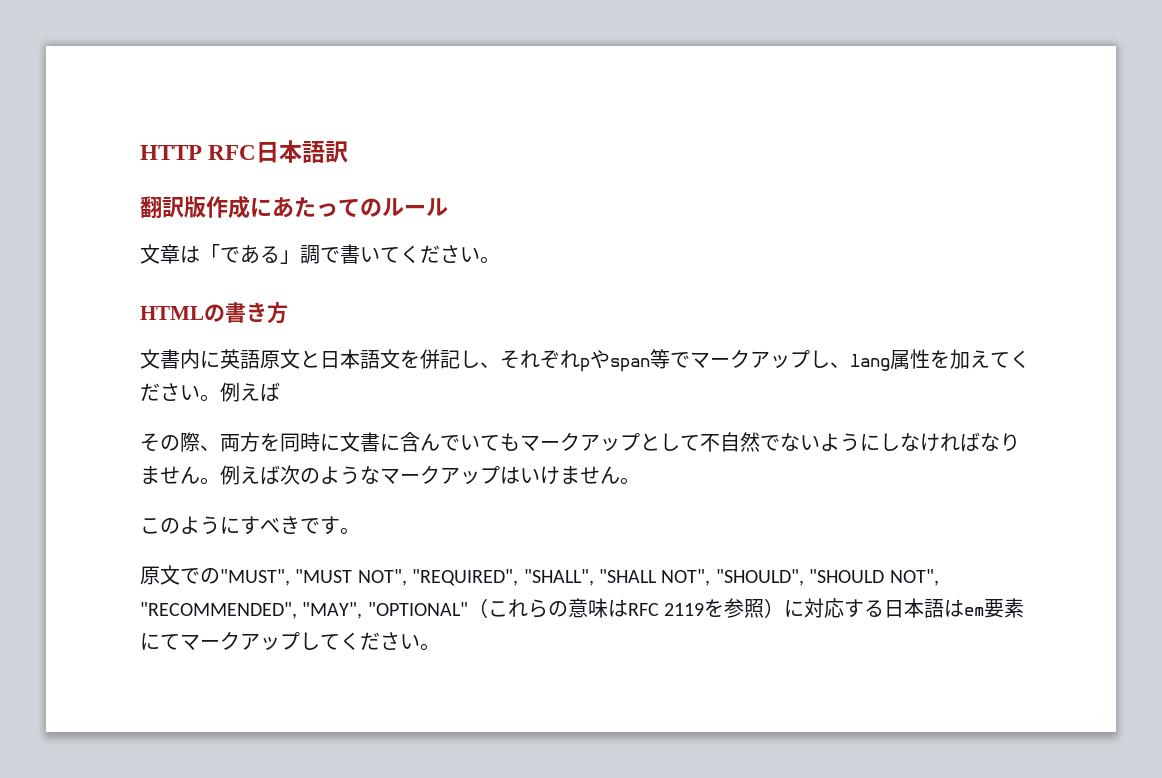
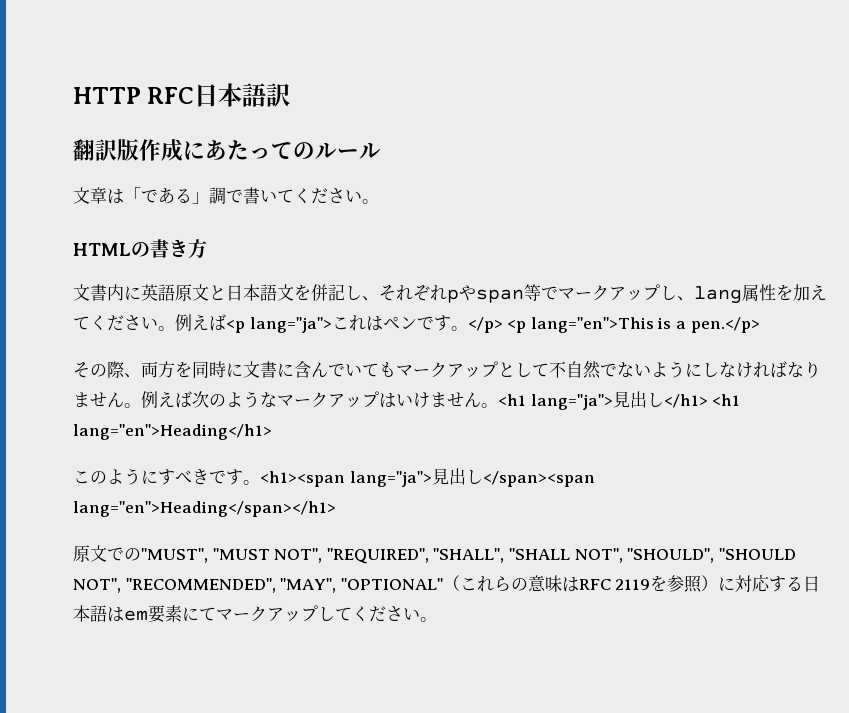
(280, 392) none -> [226,315,760,333] <p lang="ja">これはペンです。</p> <p lang="en">This is a pen.</p>
(640, 481) none -> [498,391,741,410] [73,424,272,440] <h1 lang="ja">見出し</h1> <h1 lang="en">Heading</h1>
(360, 531) none -> [260,468,595,487] [73,501,336,517] <h1><span lang="ja">見出し</span><span lang="en">Heading</span></h1>

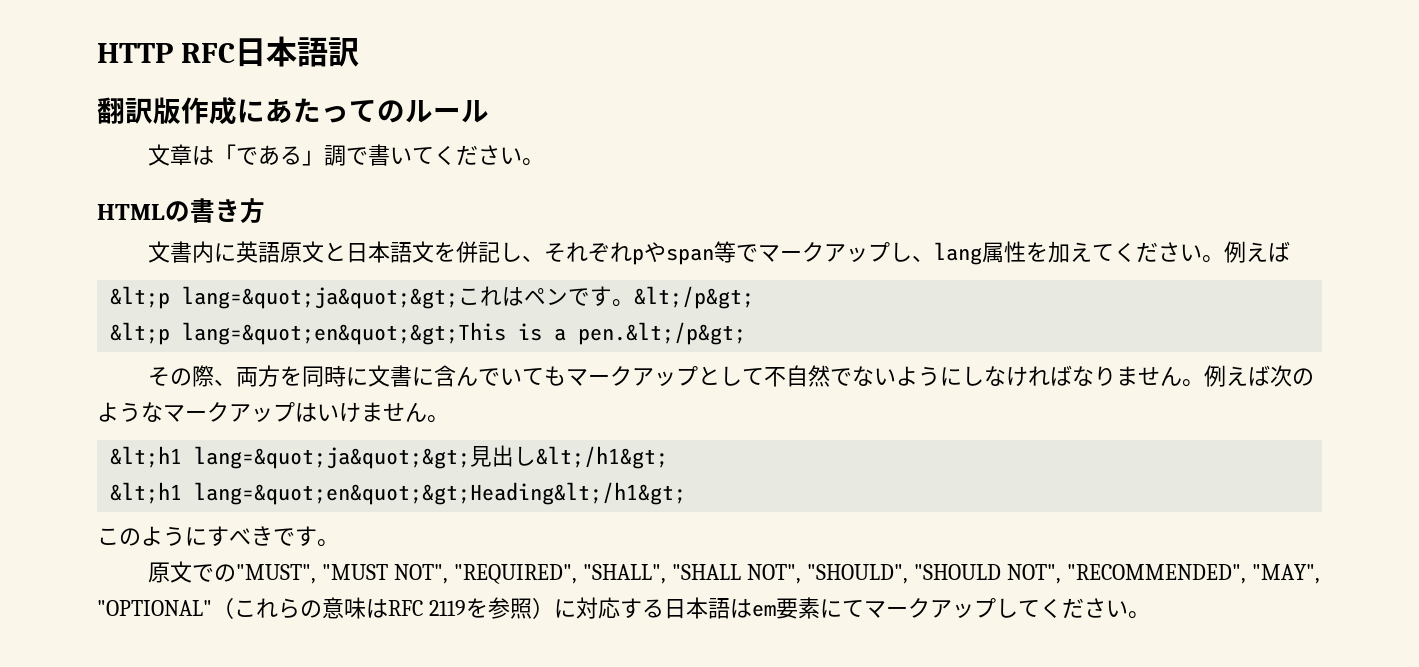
[226,317,332,333] <p lang="ja"> -> [110,286,459,309] // &lt;p lang=&quot;ja&quot;&gt;
[467,317,654,333] </p> <p lang="en">This -> [634,286,755,309] [110,322,507,345] &lt;/p&gt; // &lt;p lang=&quot;en&quot;&gt;This
[690,317,760,333] pen.</p> -> [578,322,747,345] pen.&lt;/p&gt;
[498,391,741,410] [73,424,272,440] <h1 lang="ja">見出し</h1> <h1 lang="en">Heading</h1> -> [110,445,669,469] [110,482,687,505] // &lt;h1 lang=&quot;ja&quot;&gt;見出し&lt;/h1&gt; // &lt;h1 lang=&quot;en&quot;&gt;Heading&lt;/h1&gt;
[260,468,595,487] [73,501,336,517] <h1><span lang="ja">見出し</span><span lang="en">Heading</span></h1> -> (339, 543) none

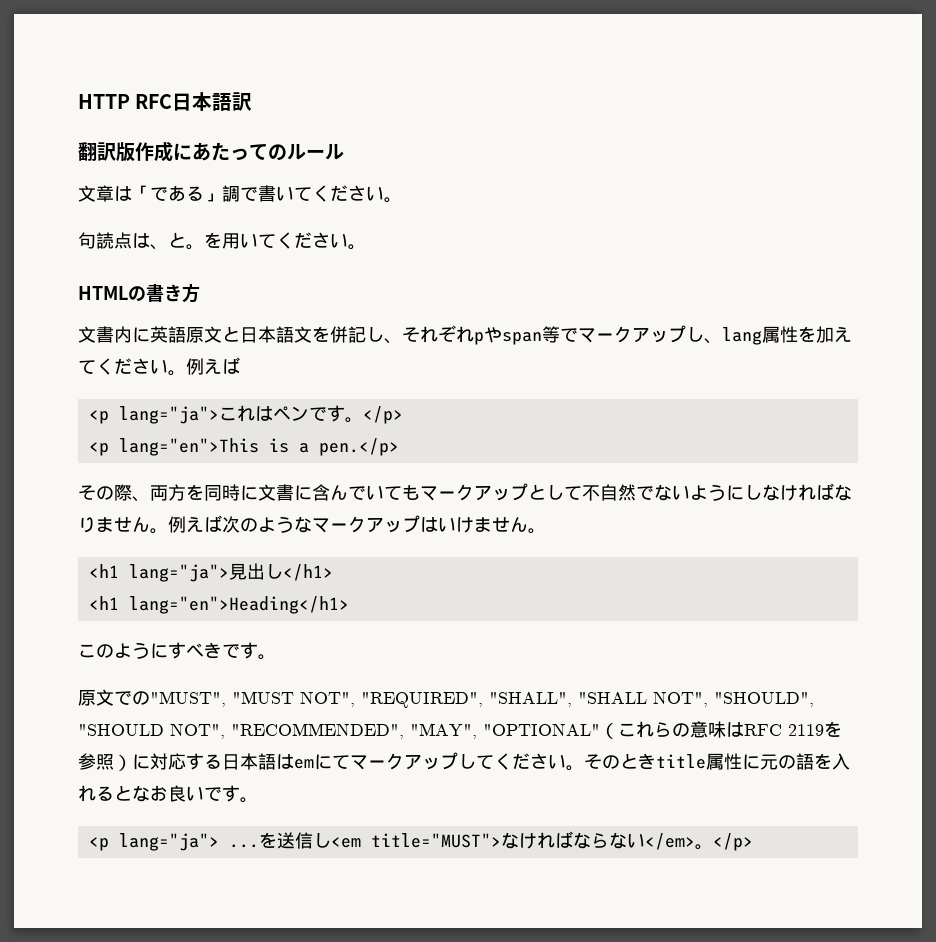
(545, 162) none -> [78,232,366,250] // 句読点は、と。を用いてください。
[110,286,459,309] &lt;p lang=&quot;ja&quot;&gt; -> [88,406,219,424] <p lang="ja">
[634,286,755,309] [110,322,507,345] &lt;/p&gt; // &lt;p lang=&quot;en&quot;&gt;This -> [362,406,403,424] [88,438,259,456] </p> // <p lang="en">This
[578,322,747,345] pen.&lt;/p&gt; -> [318,438,399,456] pen.</p>
[110,445,669,469] [110,482,687,505] &lt;h1 lang=&quot;ja&quot;&gt;見出し&lt;/h1&gt; // &lt;h1 lang=&quot;en&quot;&gt;Heading&lt;/h1&gt; -> [88,563,333,582] [88,596,349,614] <h1 lang="ja">見出し</h1> // <h1 lang="en">Heading</h1>
[775,597,820,619] 要素 -> (314, 764) none
(1150, 615) none -> [584,753,850,770] [78,785,258,803] [88,831,753,851] そのときtitle属性に元の語を入れるとなお良いです。 // <p lang="ja"> ...を送信し<em title="MUST">なければならない</em>。</p>

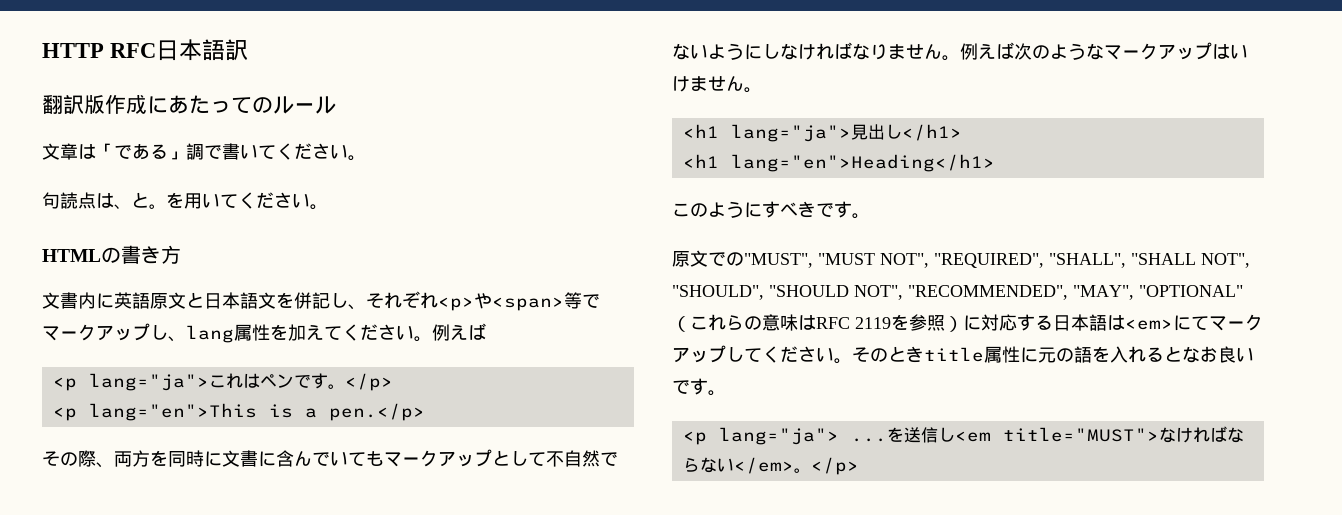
[474,327,542,345] pやspan -> [438,293,564,311] <p>や<span>
[294,759,314,769] em -> [1125,319,1173,330] <em>

